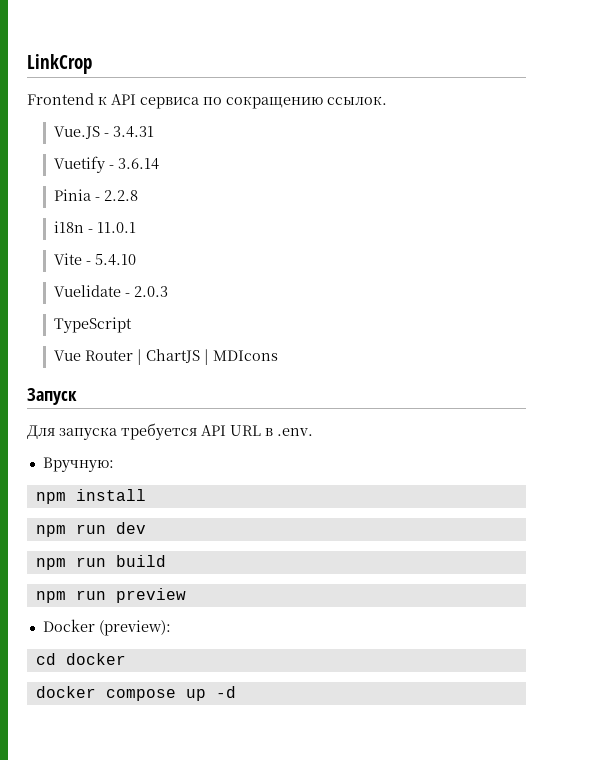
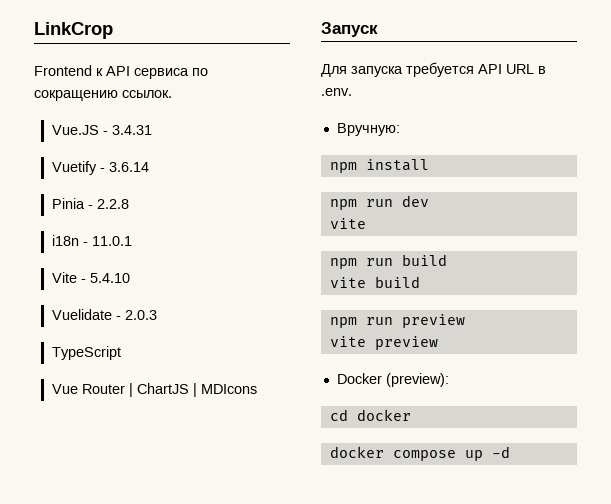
(146, 528) none -> [329,218,366,229] // vite
(166, 561) none -> [329,276,420,288] // vite build
(186, 595) none -> [329,336,438,350] // vite preview

